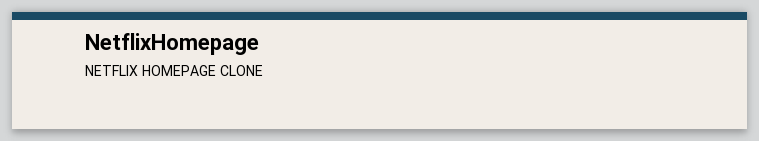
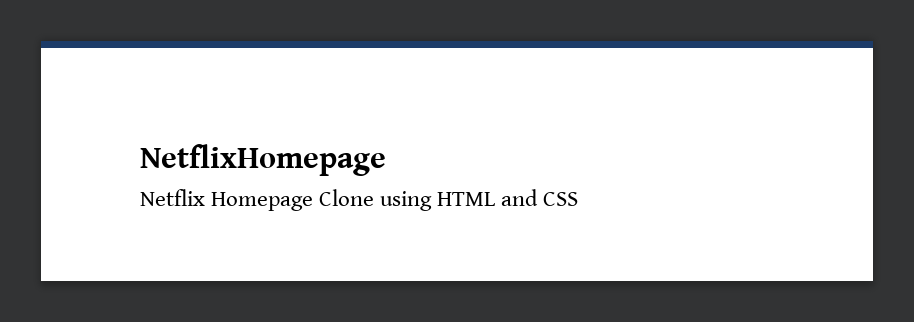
[85,65,263,76] NETFLIX HOMEPAGE CLONE -> [140,189,579,211] Netflix Homepage Clone using HTML and CSS

